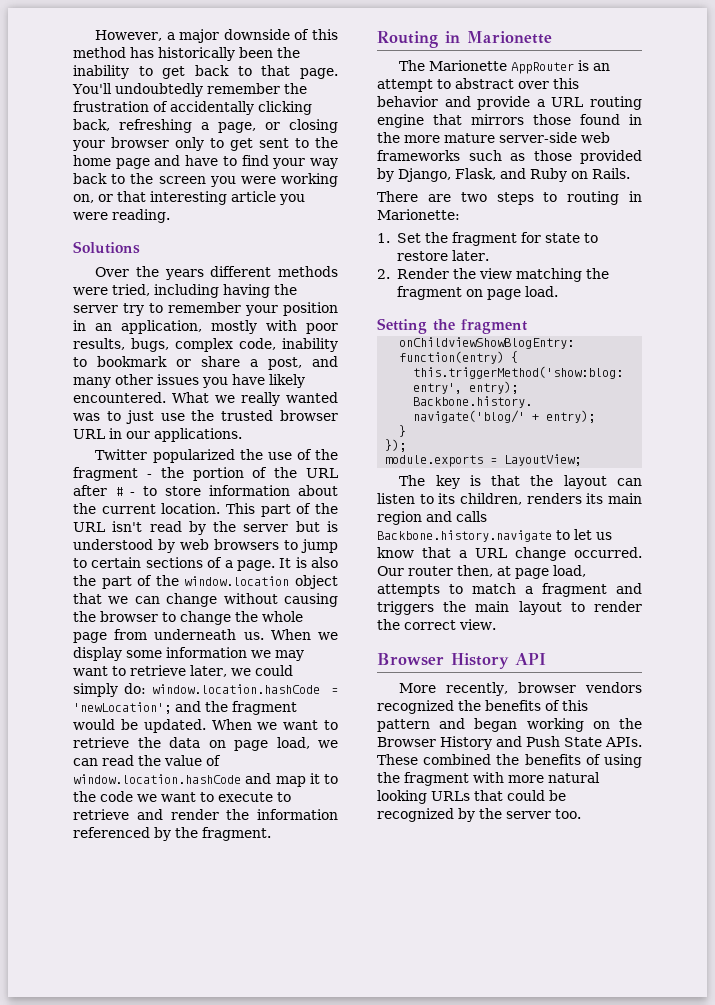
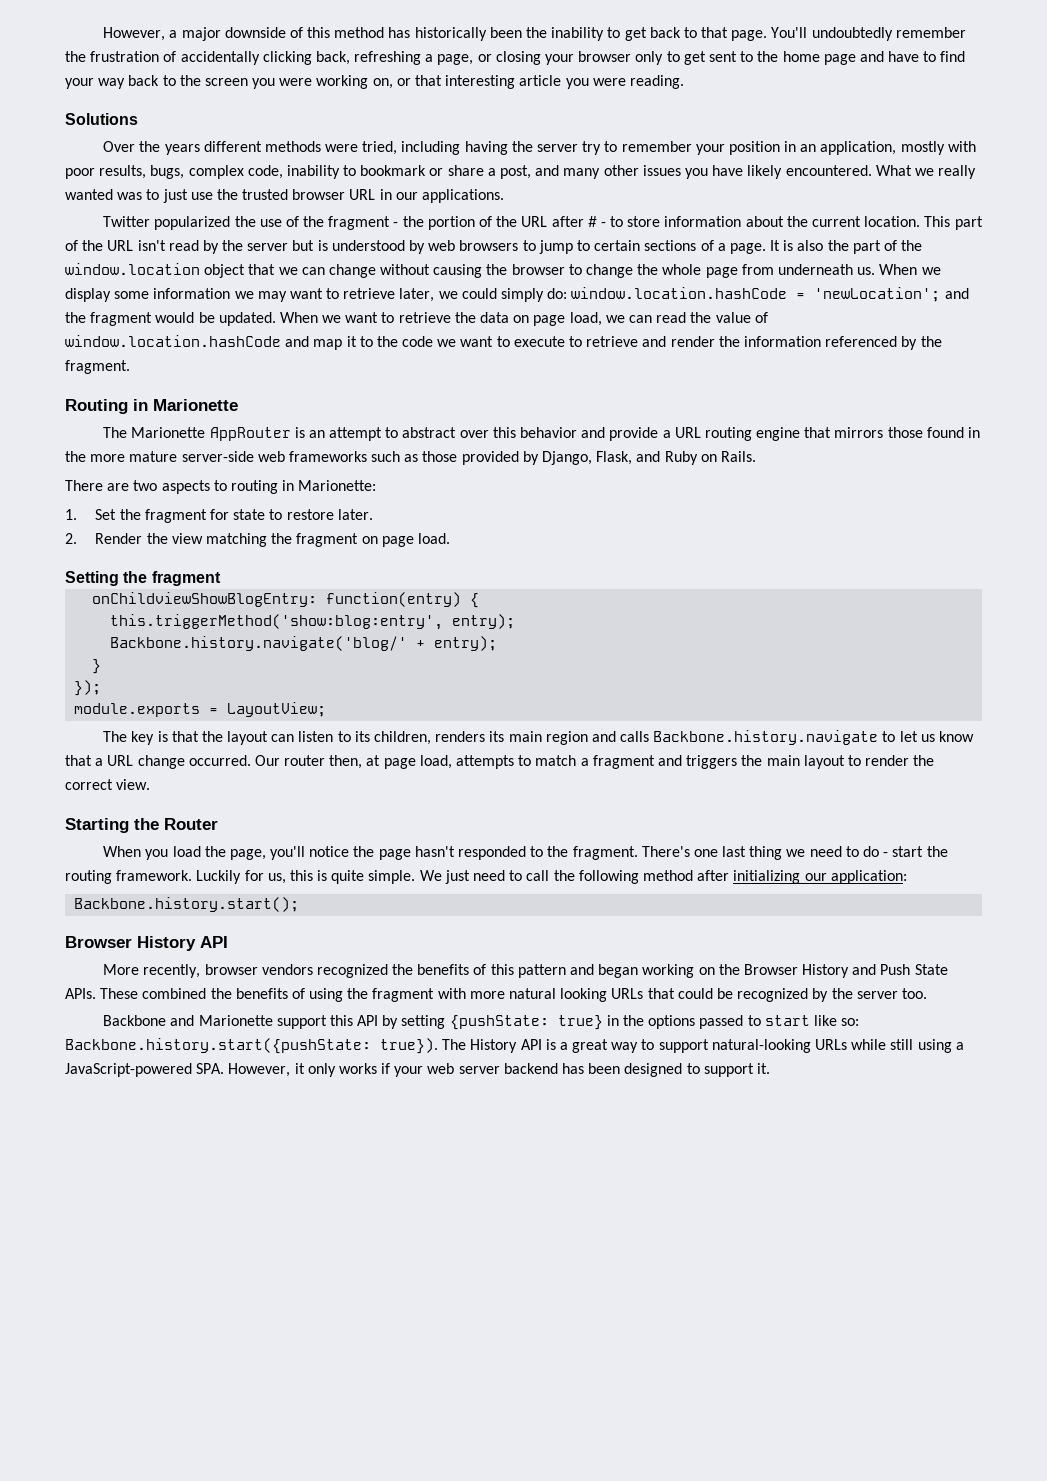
[496,192,534,205] steps -> [161,480,210,494] aspects
(496, 624) none -> [65,818,218,833] [103,846,948,860] [65,870,907,884] [74,897,300,912] // Starting the Router // When you load the page, you'll notice the page hasn't responded to the fragment. There's one last thing we need to do - start the routing framework. Luckily for us, this is quite simple. We just need to call the following method after initializing our application: // Backbone.history.start();
(581, 814) none -> [103,1015,860,1030] [65,1038,964,1054] [65,1063,770,1077] // Backbone and Marionette support this API by setting {pushState: true} in the options passed to start like so: Backbone.history.start({pushState: true}). The History API is a great way to support natural-looking URLs while still using a JavaScript-powered SPA. However, it only works if your web server backend has been designed to support it.

